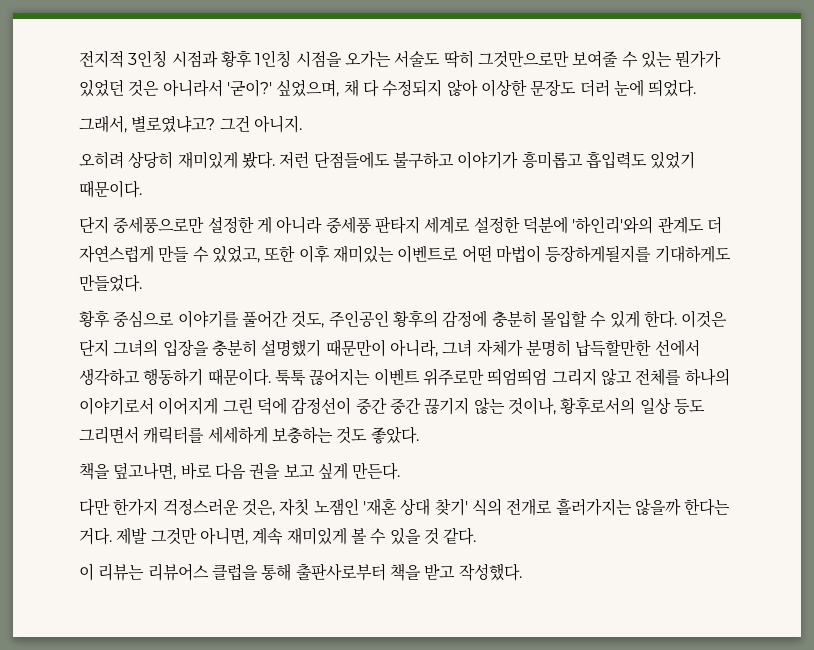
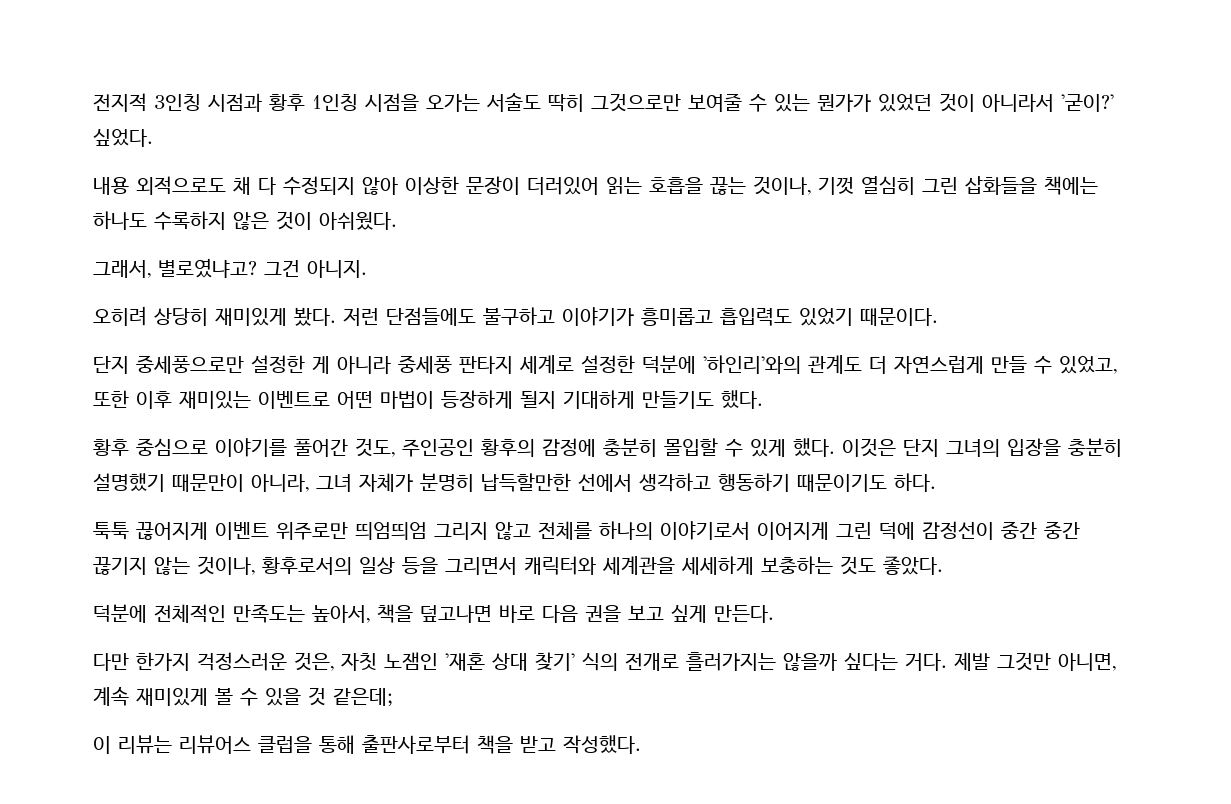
[477,50,569,68] 그것만으로만 -> [591,93,681,112] 그것으로만
[128,80,160,97] 것은 -> [939,93,975,112] 것이
[276,79,340,97] 싶었으며, -> [93,129,153,147] [93,176,226,195] 싶었다. // 내용 외적으로도
[530,79,697,97] 문장도 더러 눈에 띄었다. -> [466,176,1098,195] [93,211,397,230] 문장이 더러있어 읽는 호흡을 끊는 것이나, 기껏 열심히 그린 삽화들을 책에는 하나도 수록하지 않은 것이 아쉬웠다.
[545,245,731,263] [79,274,142,292] 등장하게될지를 기대하게도 만들었다. -> [441,390,763,409] 등장하게 될지 기대하게 만들기도 했다.
[643,310,677,328] 한다. -> [793,438,835,457] 했다.
[207,368,371,386] 때문이다. 툭툭 끊어지는 -> [797,473,936,492] [93,522,208,540] 때문이기도 하다. // 툭툭 끊어지게
[673,399,705,414] [79,426,205,444] 등도 그리면서 캐릭터를 -> [402,556,675,575] 등을 그리면서 캐릭터와 세계관을
[79,462,177,480] 책을 덮고나면, -> [93,604,492,623] 덕분에 전체적인 만족도는 높아서, 책을 덮고나면
[684,498,731,516] 한다는 -> [844,653,898,671] 싶다는
[443,527,477,545] 같다. -> [333,688,393,706] 같은데;

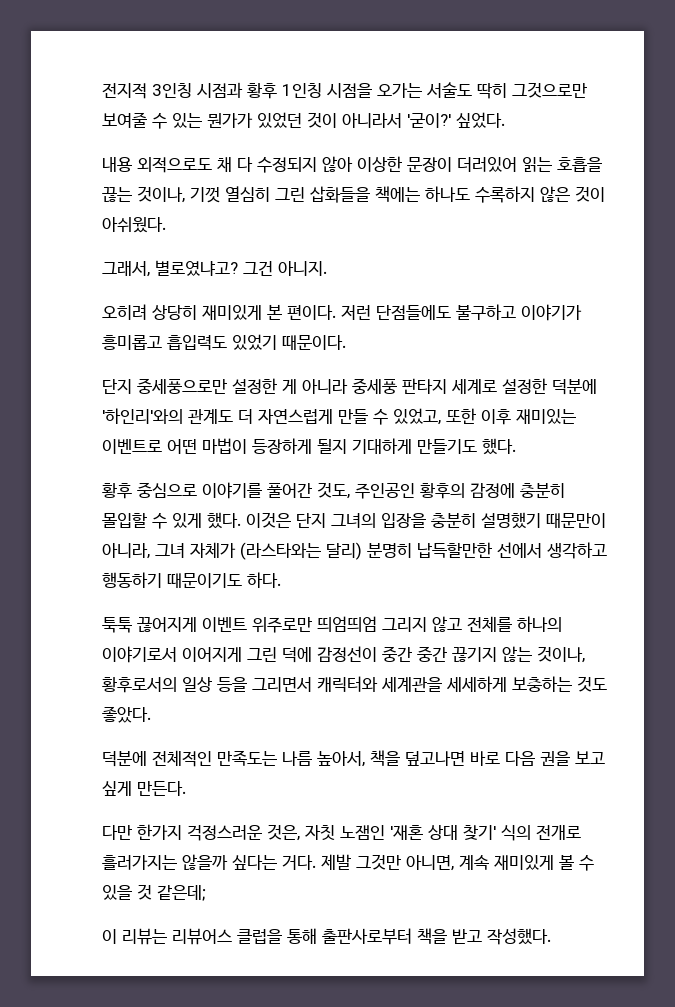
[294,307,336,326] 봤다. -> [267,304,336,320] 본 편이다.
(413, 482) none -> [240,542,362,560] (라스타와는 달리)
(305, 613) none -> [282,751,312,766] 나름

